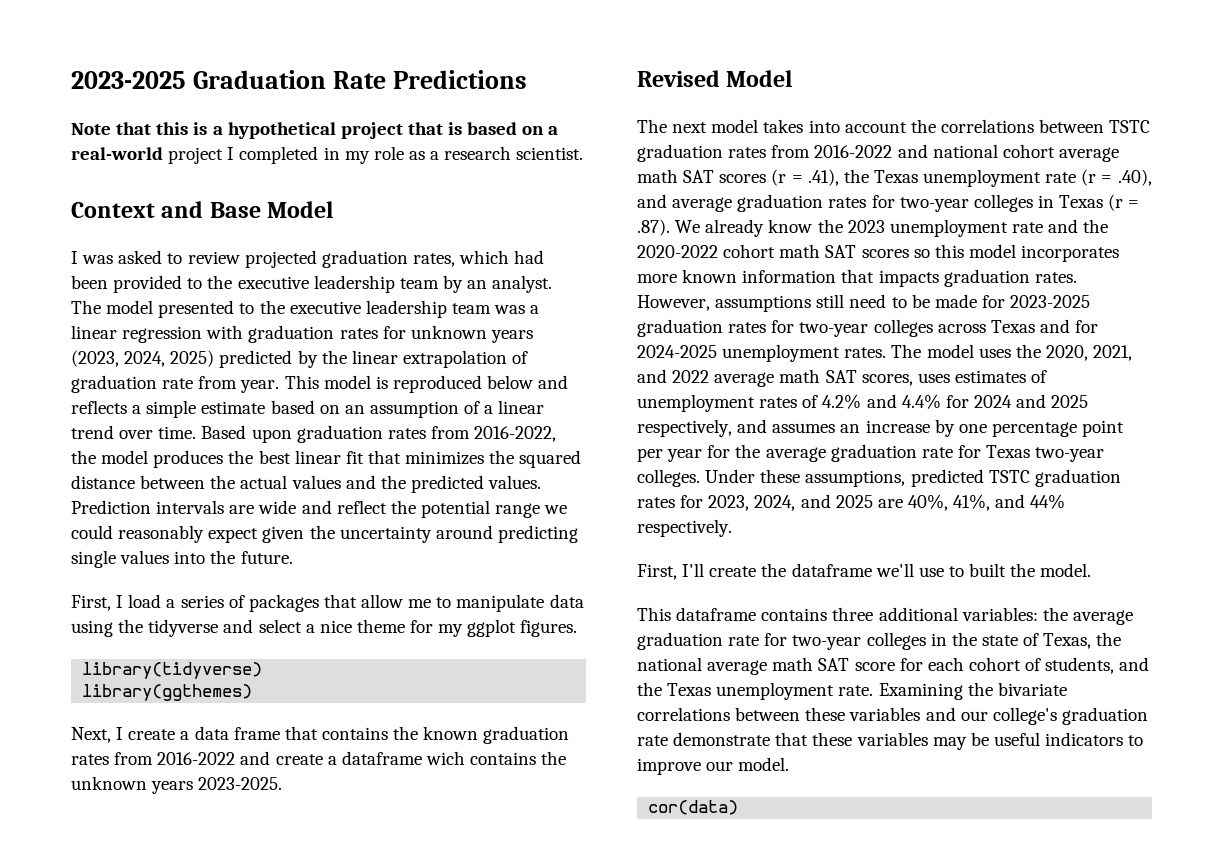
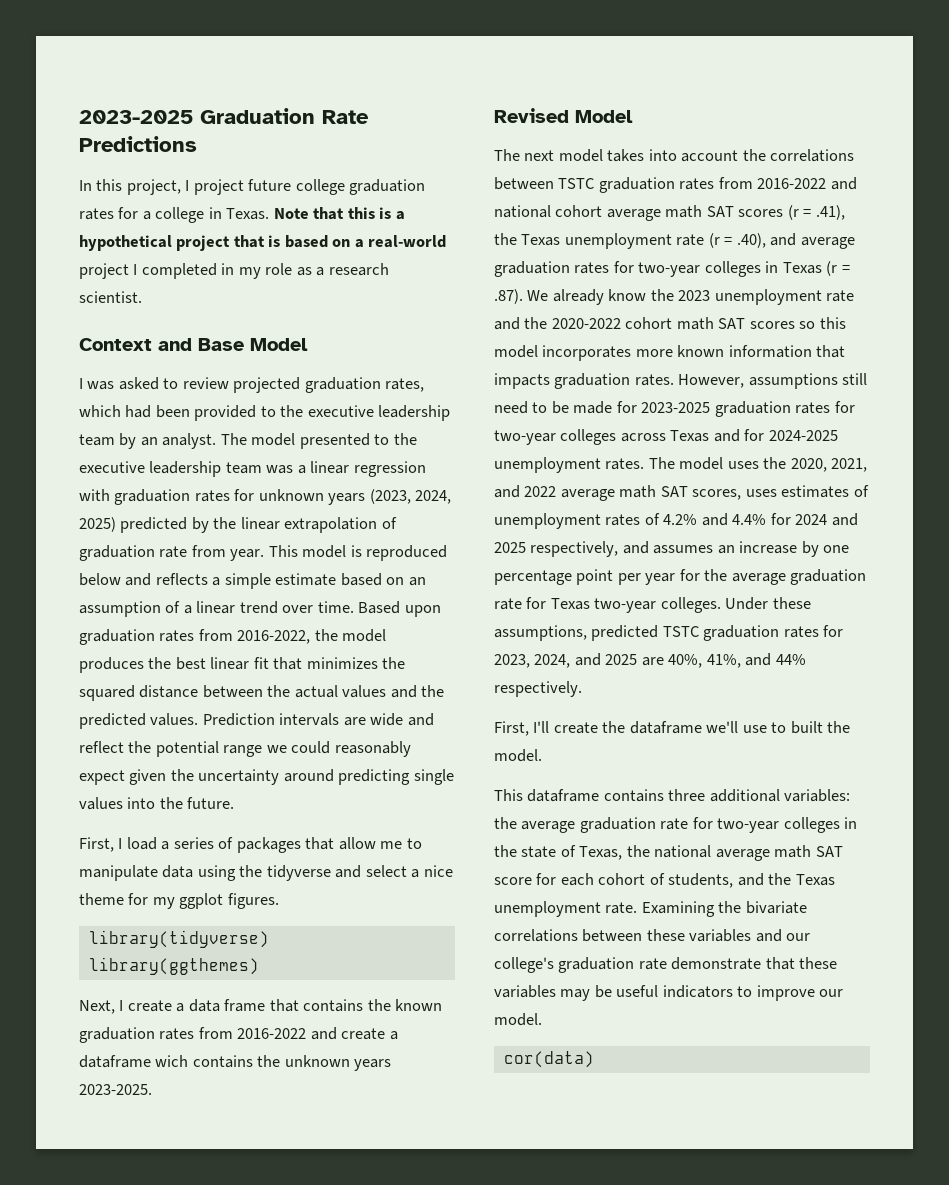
(528, 79) none -> [79,179,426,195] [79,207,270,223] In this project, I project future college graduation rates for a college in Texas.

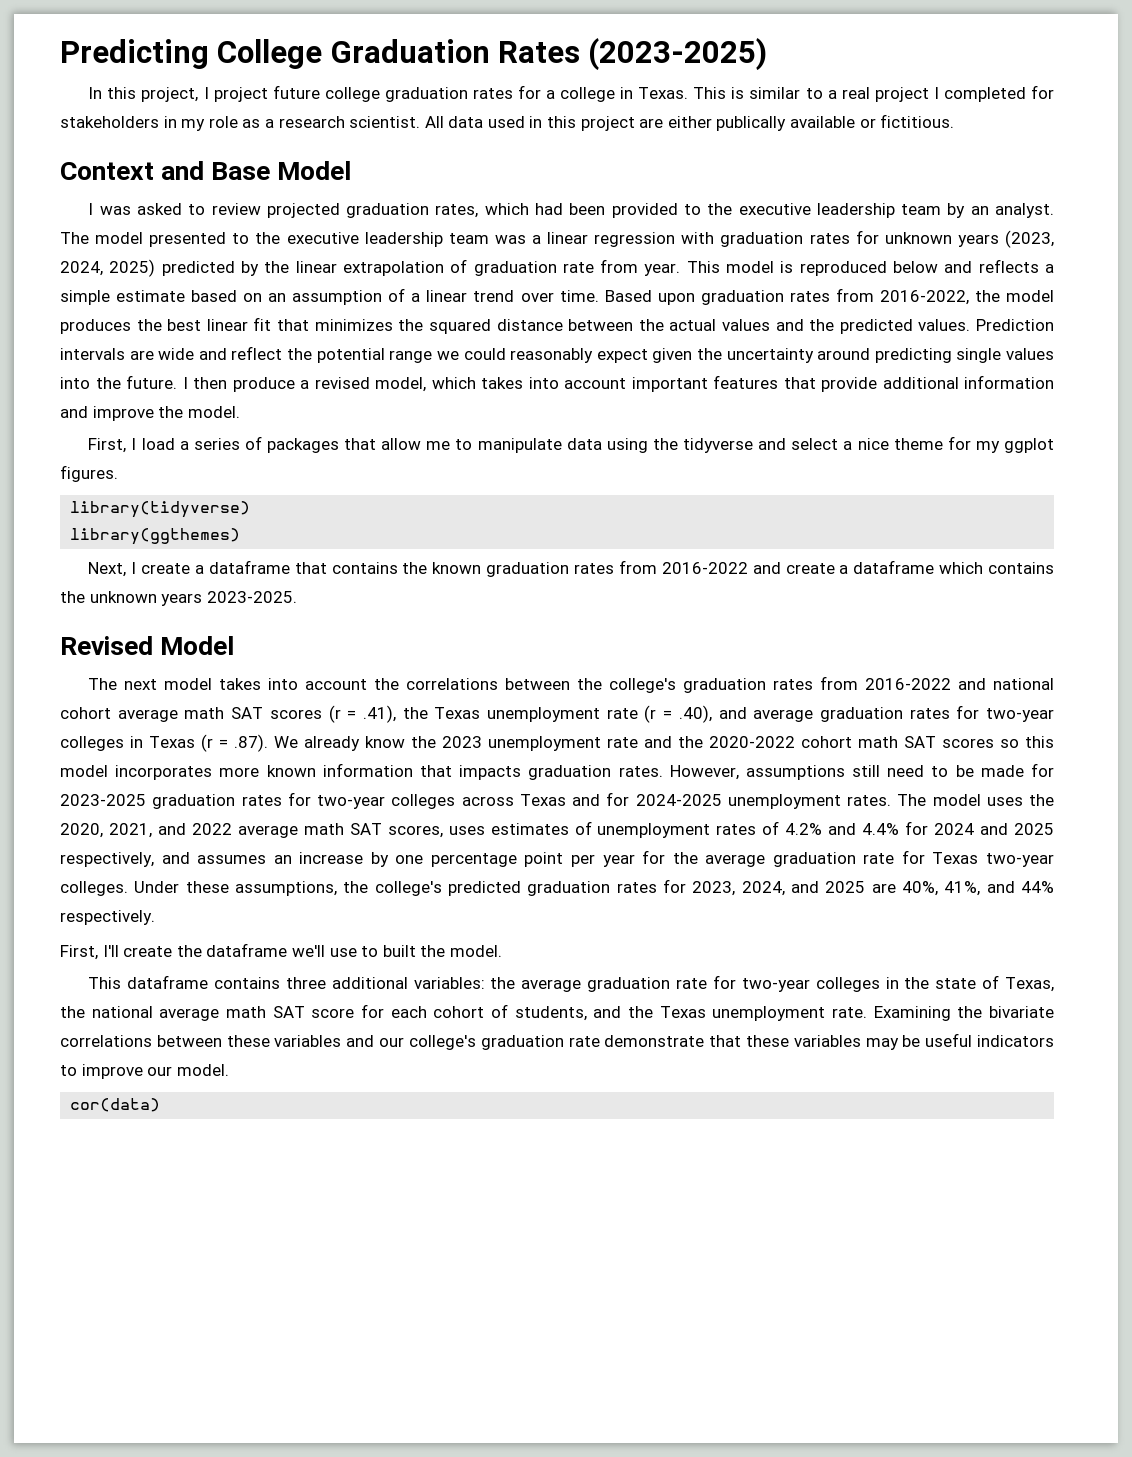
[79,108,369,124] [79,136,197,152] 2023-2025 Graduation Rate Predictions -> [60,38,768,71] Predicting College Graduation Rates (2023-2025)
[273,207,405,220] [79,235,447,251] Note that this is a hypothetical project that is based on a real-world -> [693,87,870,99] This is similar to a real
(217, 271) none -> [1031,85,1055,99] [60,116,159,128] for stakeholders
(142, 297) none -> [424,114,955,131] All data used in this project are either publically available or fictitious.
(235, 803) none -> [182,375,1054,392] [60,406,240,421] I then produce a revised model, which takes into account important features that provide additional information and improve the model.
[188,999,266,1012] data frame -> [208,560,290,574] dataframe
[155,1055,189,1067] wich -> [939,562,984,574] which
[558,178,595,189] TSTC -> [577,678,677,693] the college's
[591,625,699,641] predicted TSTC -> [343,881,521,896] the college's predicted

